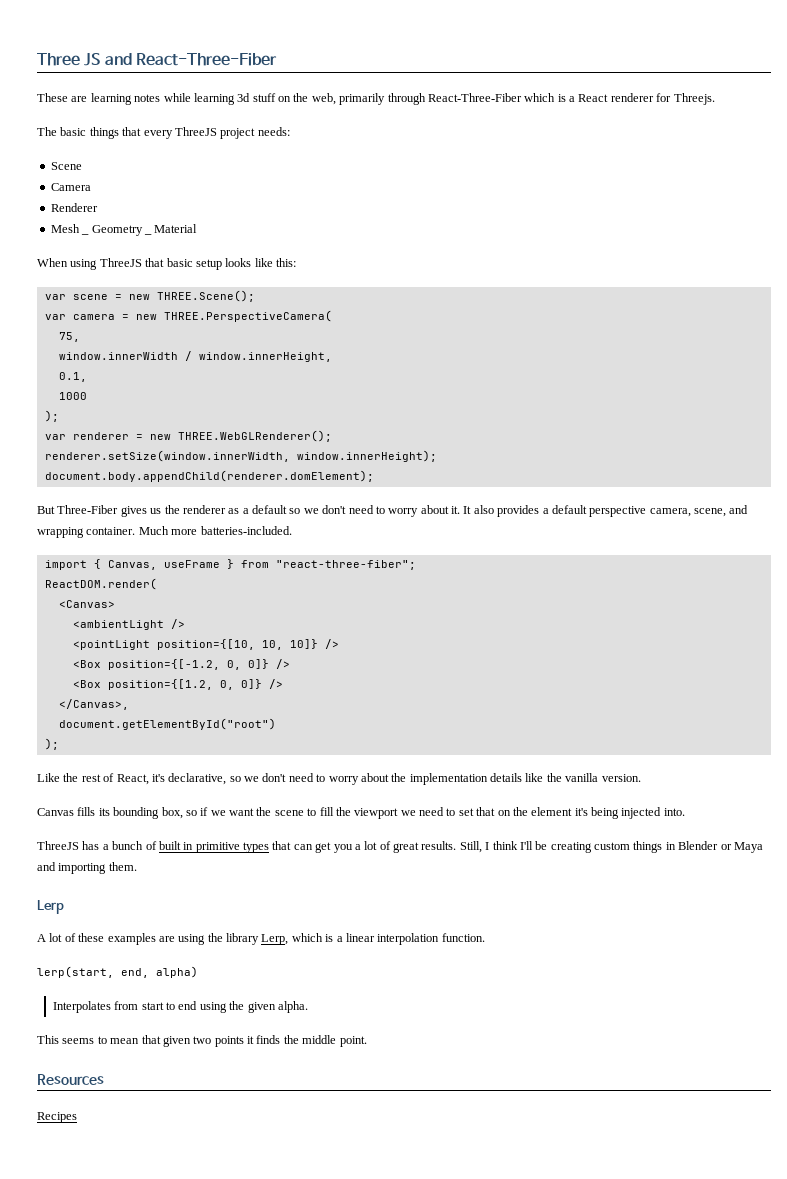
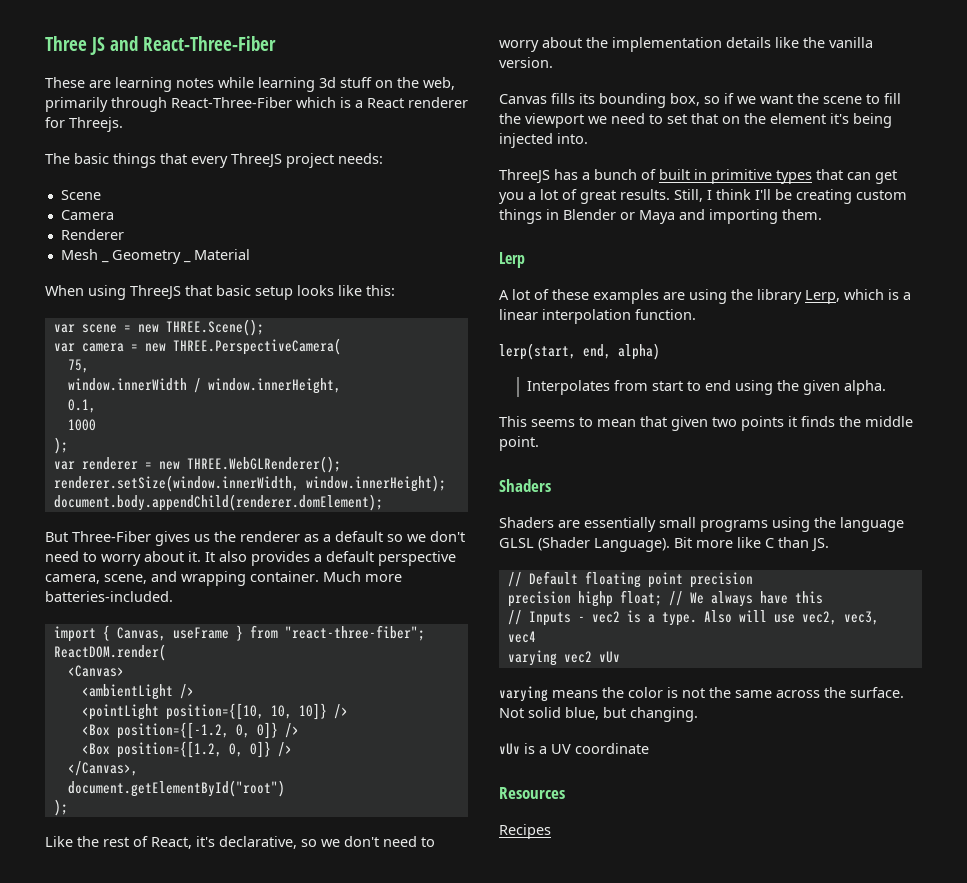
(367, 1041) none -> [499,479,551,492] [499,517,904,532] [499,537,829,552] [507,571,753,588] [507,590,823,607] [507,610,879,626] [507,631,536,643] [507,650,620,666] [499,686,904,702] [499,707,698,722] [499,743,649,755] // Shaders // Shaders are essentially small programs using the language GLSL (Shader Language). Bit more like C than JS. // // Default floating point precision // precision highp float; // We always have this // // Inputs - vec2 is a type. Also will use vec2, vec3, vec4 // varying vec2 vUv // varying means the color is not the same across the surface. Not solid blue, but changing. // vUv is a UV coordinate

